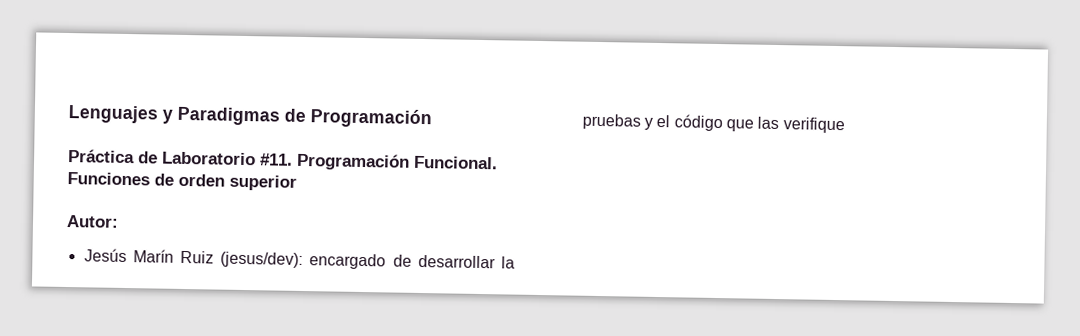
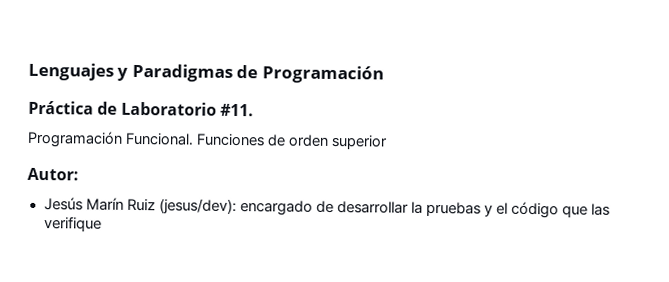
(293, 159) none -> (254, 110) //

